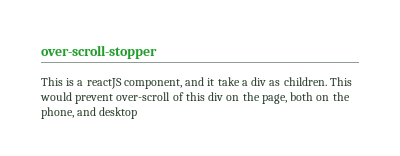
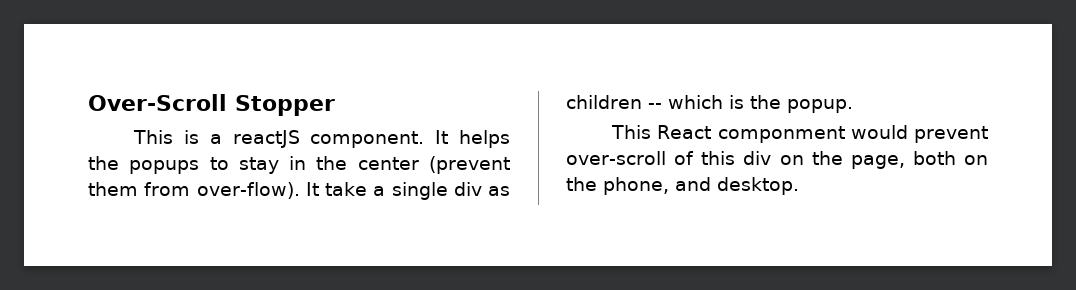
[41,45,157,59] over-scroll-stopper -> [88,94,335,116] Over-Scroll Stopper
[123,77,215,89] component, and it -> [310,130,510,148] [88,156,510,174] [88,182,319,199] component. It helps the popups to stay in the center (prevent them from over-flow). It
(248, 83) none -> [391,182,448,200] single
[283,77,352,86] children. This -> [566,95,853,113] [611,125,845,143] children -- which is the popup. // This React componment
[99,107,138,119] desktop -> [717,177,799,195] desktop.

